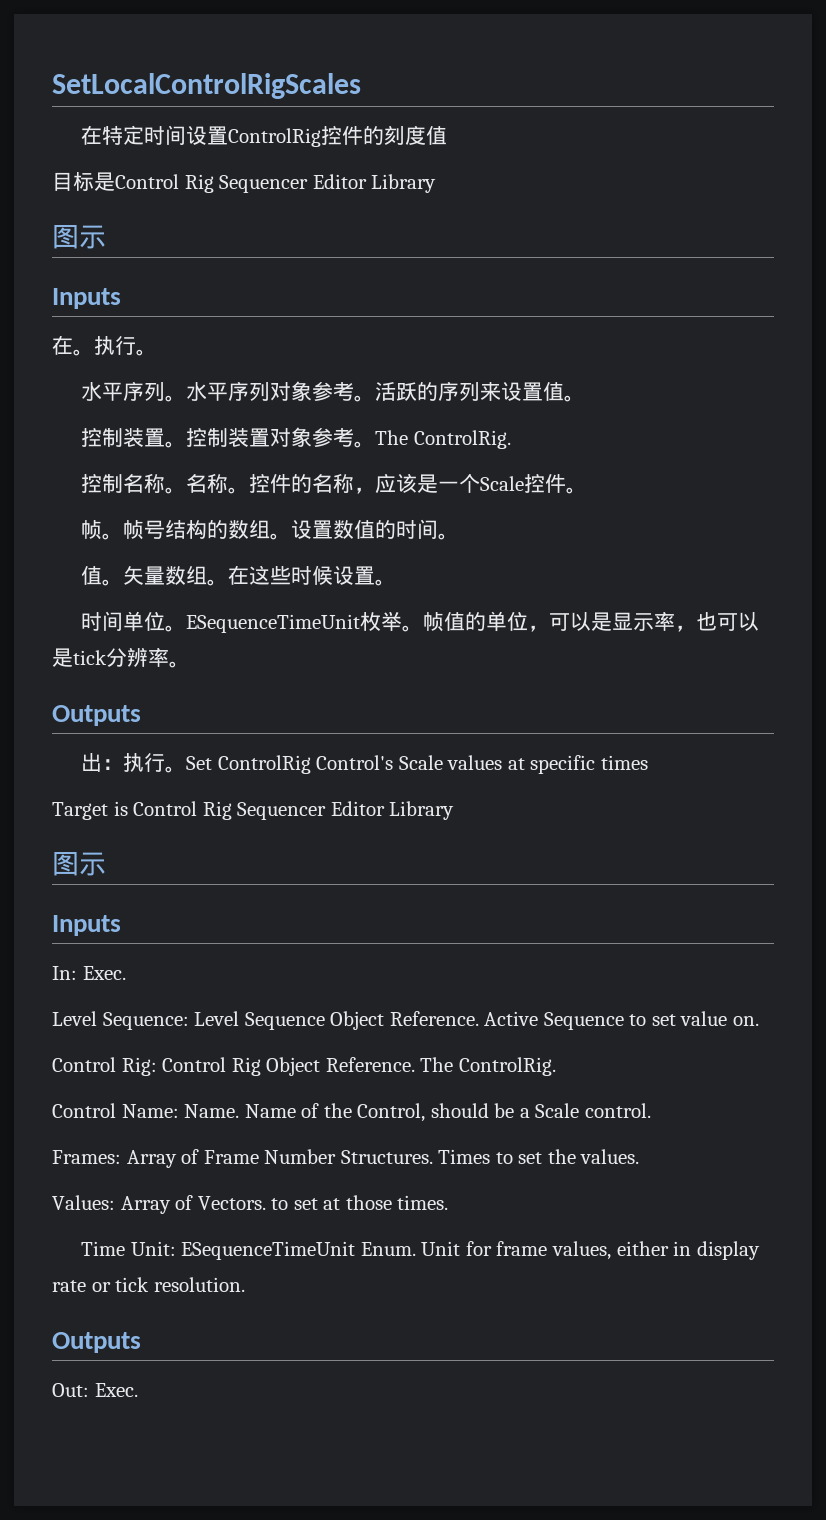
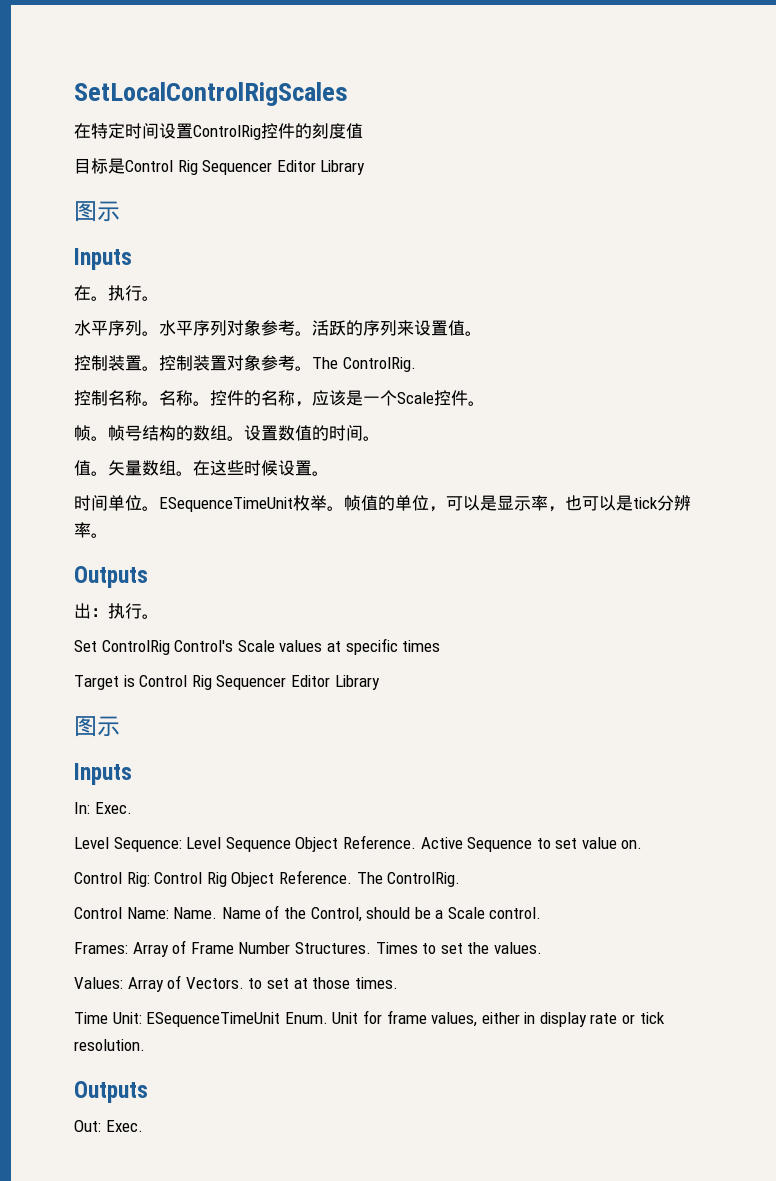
(187, 769) none -> (159, 616) //

